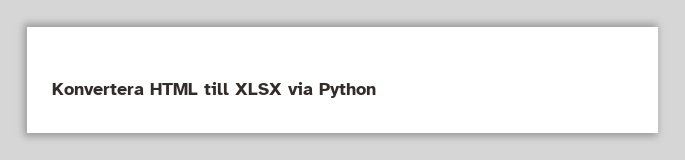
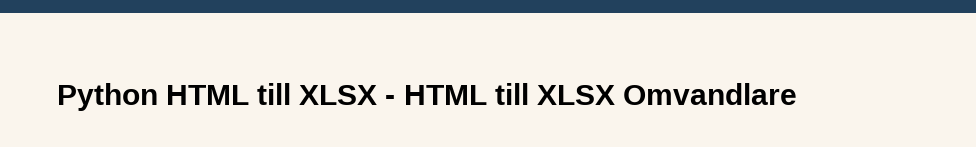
[52,82,376,98] Konvertera HTML till XLSX via Python -> [57,83,797,111] Python HTML till XLSX - HTML till XLSX Omvandlare

